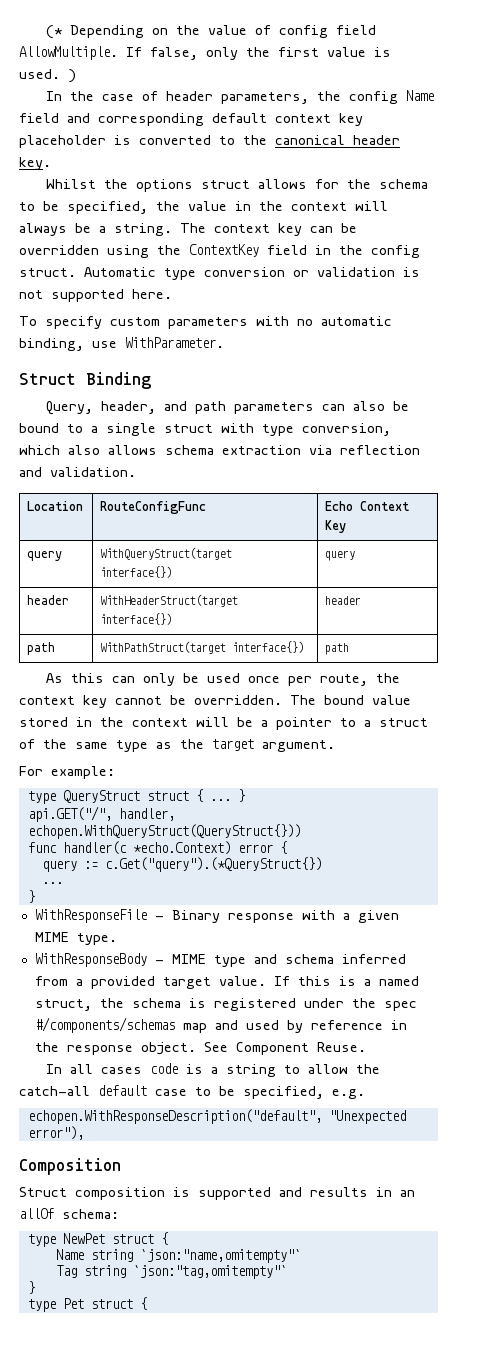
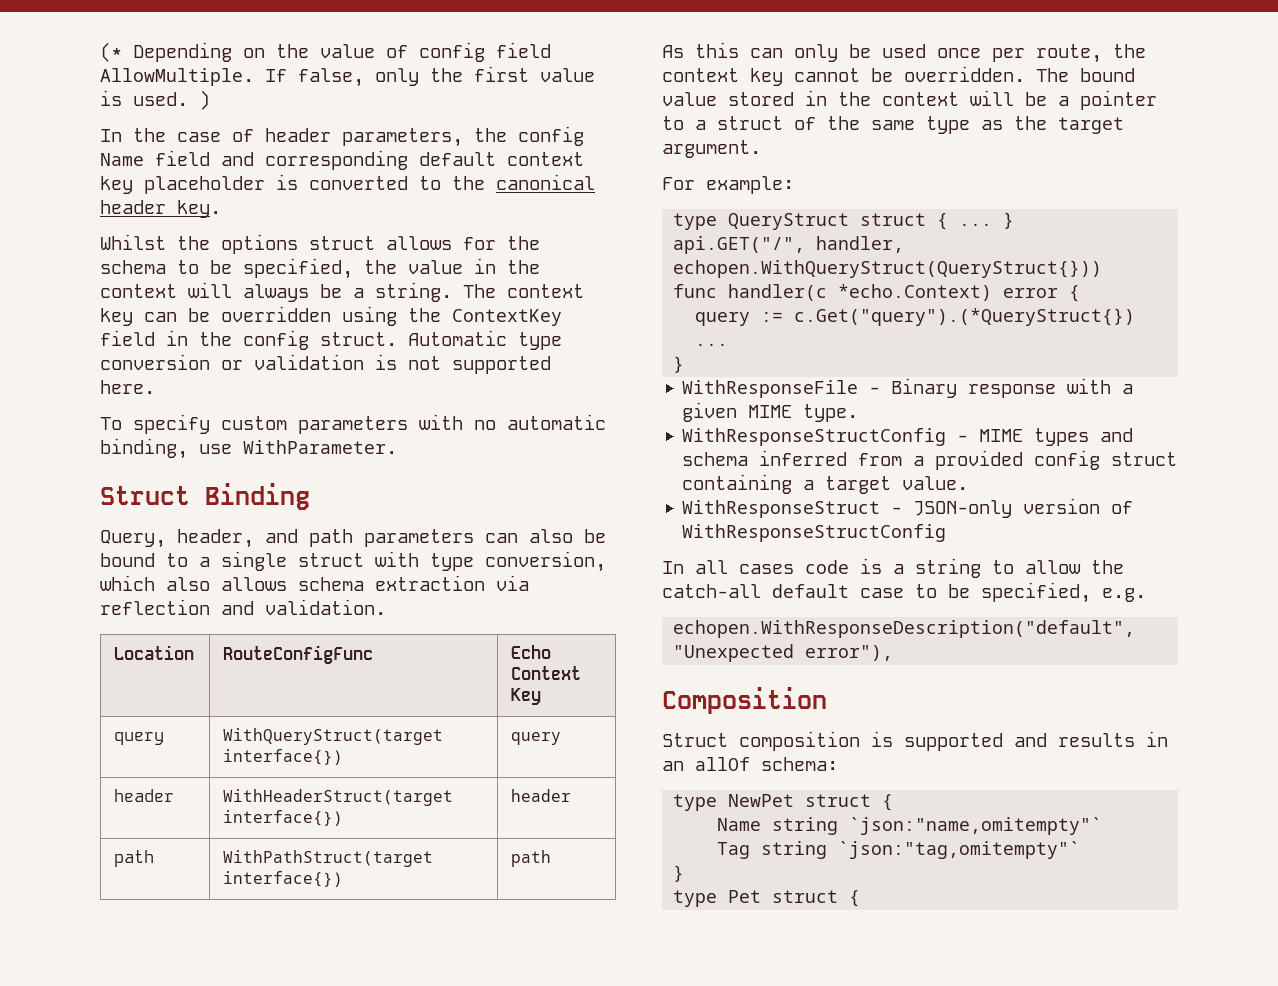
[34,953,147,967] WithResponseBody -> [682,428,947,446] WithResponseStructConfig
[213,955,246,967] type -> [1034,428,1090,446] types
[162,976,419,989] [34,998,417,1011] [34,1017,407,1033] [34,1042,366,1055] target value. If this is a named struct, the schema is registered under the spec #/components/schemas map and used by reference in the response object. See Component Reuse. -> [1034,450,1178,470] [682,474,969,494] [682,498,1134,518] [682,524,947,542] config struct containing a target value. // WithResponseStruct - JSON-only version of WithResponseStructConfig

